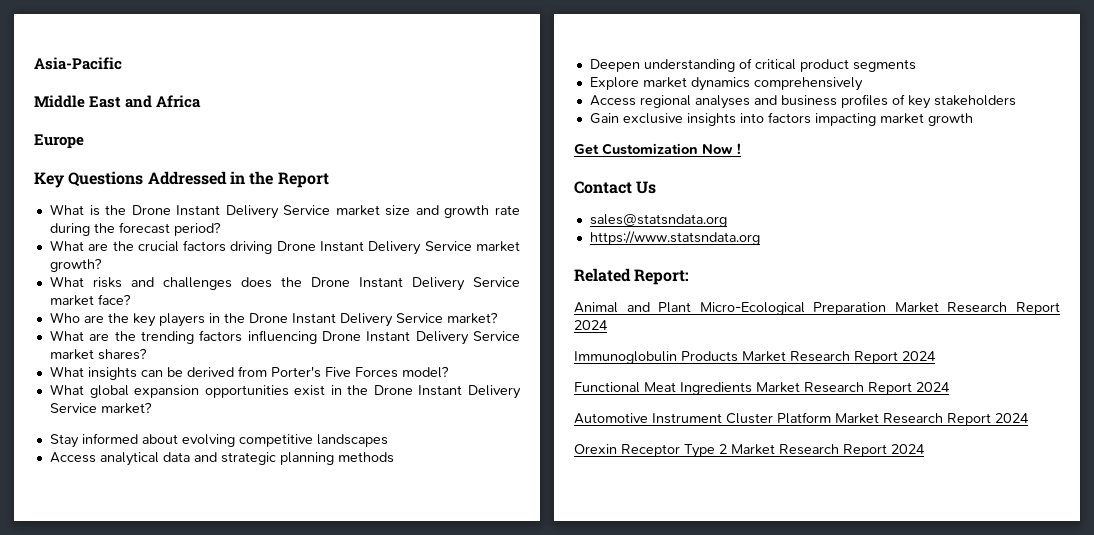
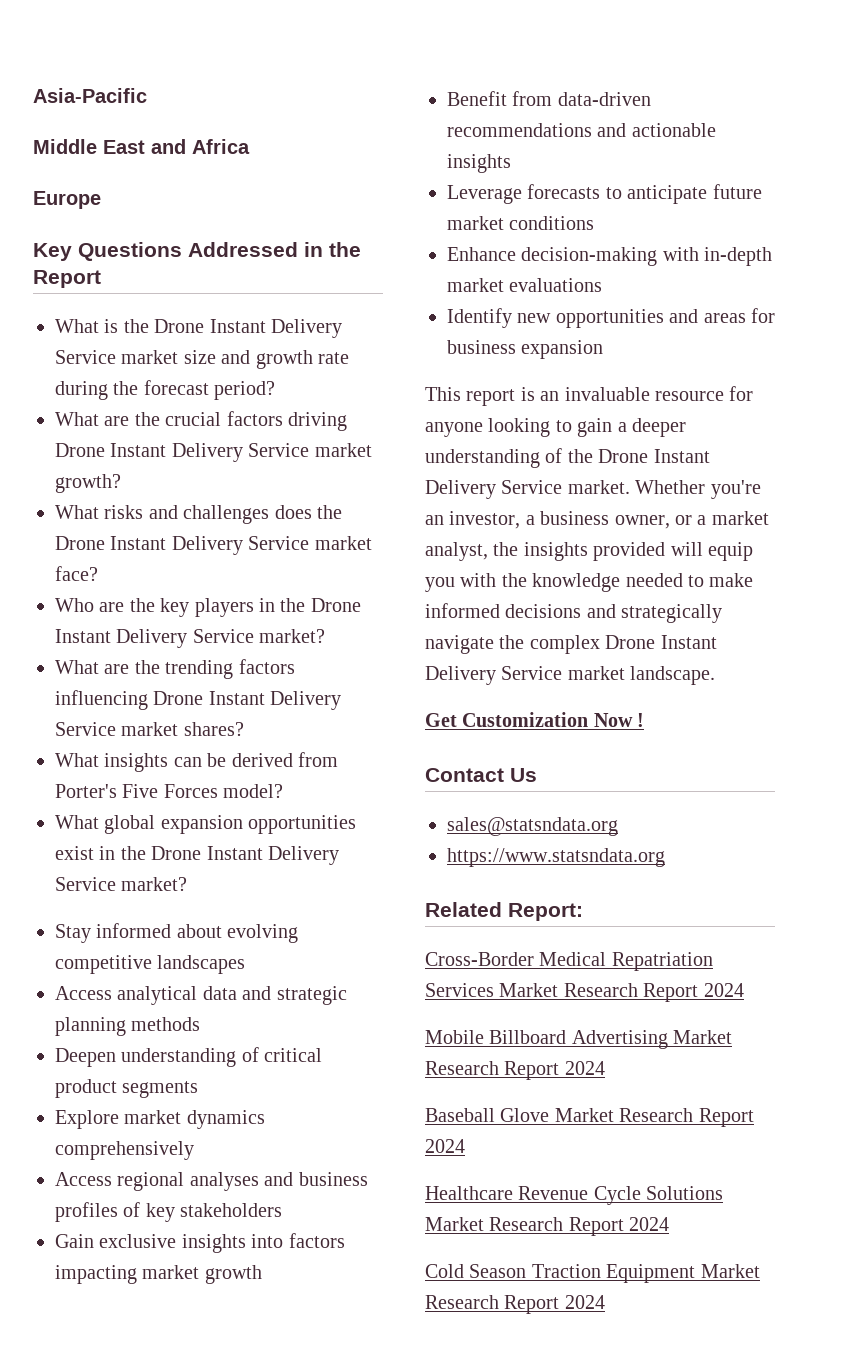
(973, 119) none -> [447,91,651,106] [447,123,716,137] [447,154,511,173] [447,184,762,204] [447,216,595,230] [447,247,773,266] [447,278,603,292] [447,308,775,328] [447,340,604,359] [425,386,754,406] [425,418,686,437] [425,448,710,468] [425,480,761,499] [425,511,769,529] [425,542,753,561] [425,573,754,592] [425,603,723,623] [425,635,717,654] [425,666,716,685] // Benefit from data-driven recommendations and actionable insights // Leverage forecasts to anticipate future market conditions // Enhance decision-making with in-depth market evaluations // Identify new opportunities and areas for business expansion // This report is an invaluable resource for anyone looking to gain a deeper understanding of the Drone Instant Delivery Service market. Whether you're an investor, a business owner, or a market analyst, the insights provided will equip you with the knowledge needed to make informed decisions and strategically navigate the complex Drone Instant Delivery Service market landscape.
[574,302,1060,315] [574,320,608,330] [574,351,936,364] [574,382,950,395] [574,412,1029,426] [574,444,727,458] Animal and Plant Micro-Ecological Preparation Market Research Report 2024 // Immunoglobulin Products Market Research Report 2024 // Functional Meat Ingredients Market Research Report 2024 // Automotive Instrument Cluster Platform Market Research Report 2024 // Orexin Receptor Type 2 -> [425,952,713,971] [425,983,744,1002] [425,1030,733,1049] [425,1061,605,1080] [425,1108,754,1127] [425,1139,465,1153] [425,1186,724,1205] [425,1217,670,1236] [425,1264,696,1283] Cross-Border Medical Repatriation Services Market Research Report 2024 // Mobile Billboard Advertising Market Research Report 2024 // Baseball Glove Market Research Report 2024 // Healthcare Revenue Cycle Solutions Market Research Report 2024 // Cold Season Traction Equipment

